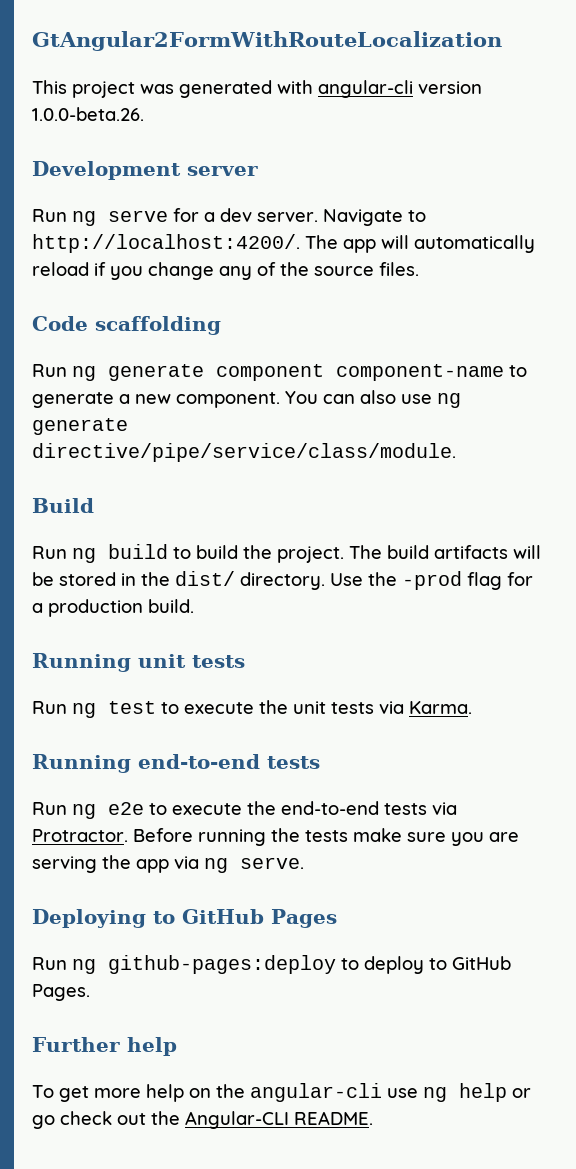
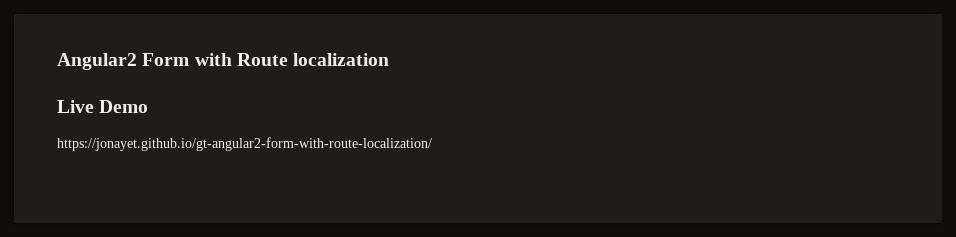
[32,31,502,51] [32,80,482,98] [32,107,144,121] [32,161,258,180] [32,208,426,226] [32,234,535,253] [32,262,419,280] [32,316,221,335] [32,364,527,381] [32,390,461,408] [32,418,128,435] [32,443,456,462] [32,498,94,513] [32,544,541,563] [32,571,533,590] [32,599,194,617] [32,653,245,672] [32,700,472,718] [32,754,320,773] [32,801,457,819] [32,828,519,846] [32,855,304,873] [32,909,337,928] [32,955,511,974] [32,984,90,1001] [32,1037,177,1056] [32,1083,531,1102] [32,1111,373,1129] GtAngular2FormWithRouteLocalization // This project was generated with angular-cli version 1.0.0-beta.26. // Development server // Run ng serve for a dev server. Navigate to http://localhost:4200/. The app will automatically reload if you change any of the source files. // Code scaffolding // Run ng generate component component-name to generate a new component. You can also use ng generate directive/pipe/service/class/module. // Build // Run ng build to build the project. The build artifacts will be stored in the dist/ directory. Use the -prod flag for a production build. // Running unit tests // Run ng test to execute the unit tests via Karma. // Running end-to-end tests // Run ng e2e to execute the end-to-end tests via Protractor. Before running the tests make sure you are serving the app via ng serve. // Deploying to GitHub Pages // Run ng github-pages:deploy to deploy to GitHub Pages. // Further help // To get more help on the angular-cli use ng help or go check out the Angular-CLI README. -> [57,53,390,70] [57,100,149,113] [57,137,432,151] Angular2 Form with Route localization // Live Demo // https://jonayet.github.io/gt-angular2-form-with-route-localization/

